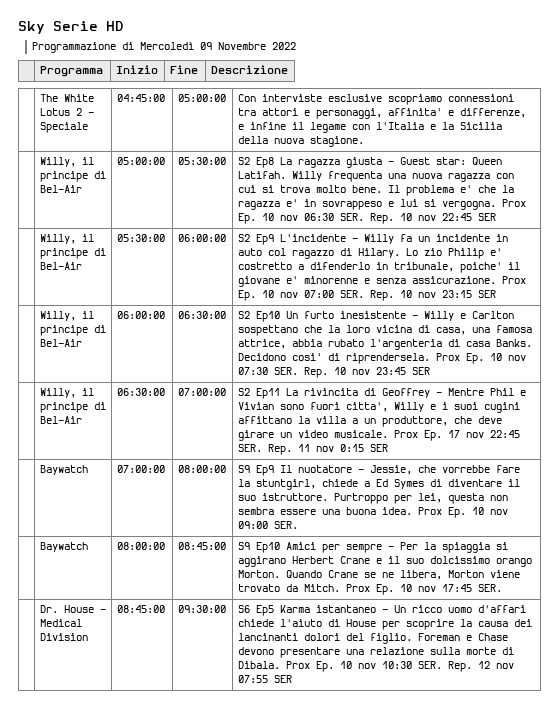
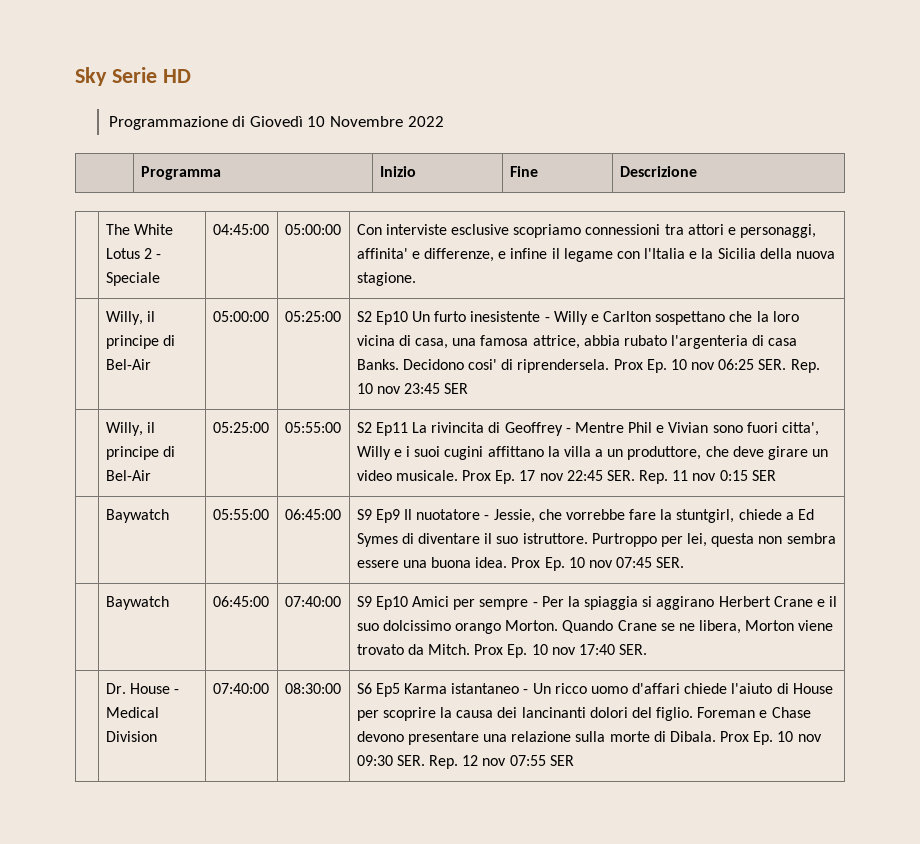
[139,42,212,50] Mercoledì 09 -> [249,116,326,127] Giovedì 10
[177,157,226,165] [237,157,502,168] [237,171,514,182] [237,185,514,196] [237,199,526,210] [237,213,496,224] [39,234,94,244] [39,248,106,259] [39,262,82,270] [116,234,165,242] [177,234,226,242] [237,234,508,245] [237,248,502,259] [237,262,520,273] [237,276,526,287] [237,290,496,301] [39,311,94,321] [39,325,106,336] [39,339,82,347] [116,311,165,319] [177,311,226,319] 05:30:00 | S2 Ep8 La ragazza giusta - Guest star: Queen Latifah. Willy frequenta una nuova ragazza con cui si trova molto bene. Il problema e' che la ragazza e' in sovrappeso e lui si vergogna. Prox Ep. 10 nov 06:30 SER. Rep. 10 nov 22:45 SER // | Willy, il principe di Bel-Air | 05:30:00 | 06:00:00 | S2 Ep9 L'incidente - Willy fa un incidente in auto col ragazzo di Hilary. Lo zio Philip e' costretto a difenderlo in tribunale, poiche' il giovane e' minorenne e senza assicurazione. Prox Ep. 10 nov 07:00 SER. Rep. 10 nov 23:15 SER // | Willy, il principe di Bel-Air | 06:00:00 | 06:30:00 -> [284,311,341,322] 05:25:00
[237,367,268,375] 07:30 -> [718,359,755,370] 06:25
[116,388,165,396] [177,388,226,396] 06:30:00 | 07:00:00 -> [212,422,269,433] [284,422,341,433] 05:25:00 | 05:55:00
[116,465,165,473] [177,465,226,473] 07:00:00 | 08:00:00 -> [212,509,269,520] [284,509,341,520] 05:55:00 | 06:45:00
[237,521,268,529] 09:00 -> [616,557,653,568] 07:45
[116,542,165,550] [177,542,226,550] 08:00:00 | 08:45:00 -> [212,596,269,607] [284,596,341,607] 06:45:00 | 07:40:00
[441,584,472,592] 17:45 -> [578,644,615,655] 17:40
[116,605,165,613] [177,605,226,613] 08:45:00 | 09:30:00 -> [212,683,269,694] [284,683,341,694] 07:40:00 | 08:30:00
[381,661,412,669] 10:30 -> [356,755,393,766] 09:30

